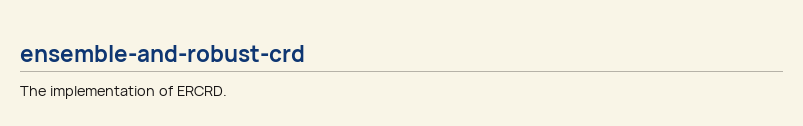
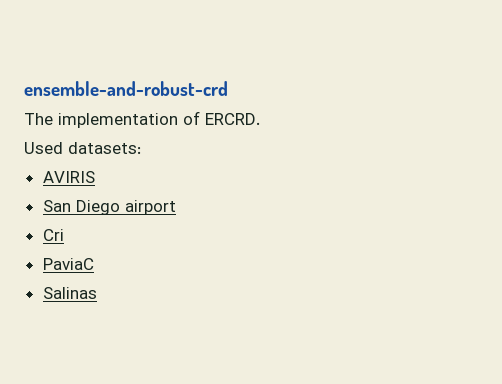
(227, 91) none -> [24,142,141,154] [42,171,95,183] [42,200,176,215] [42,229,64,241] [42,258,94,270] [42,287,97,299] // Used datasets: // AVIRIS // San Diego airport // Cri // PaviaC // Salinas

